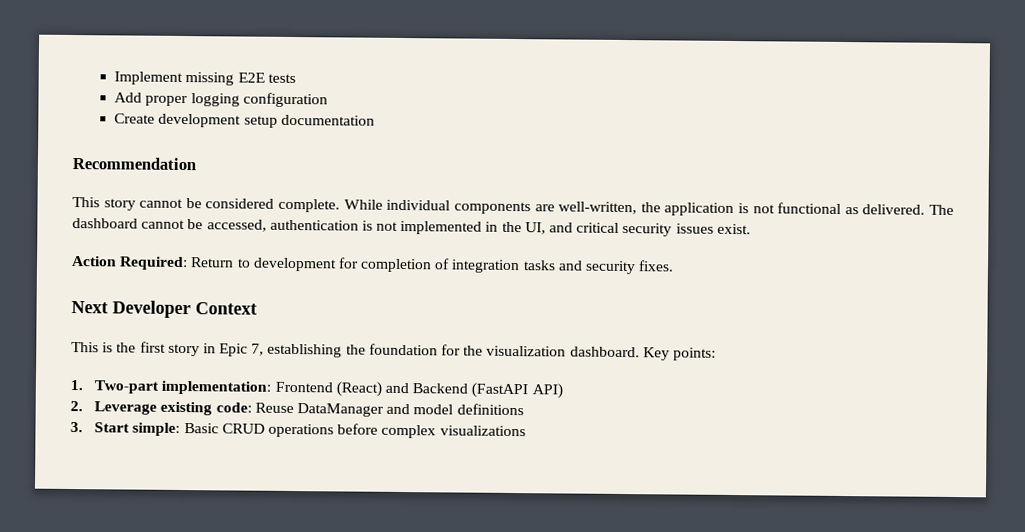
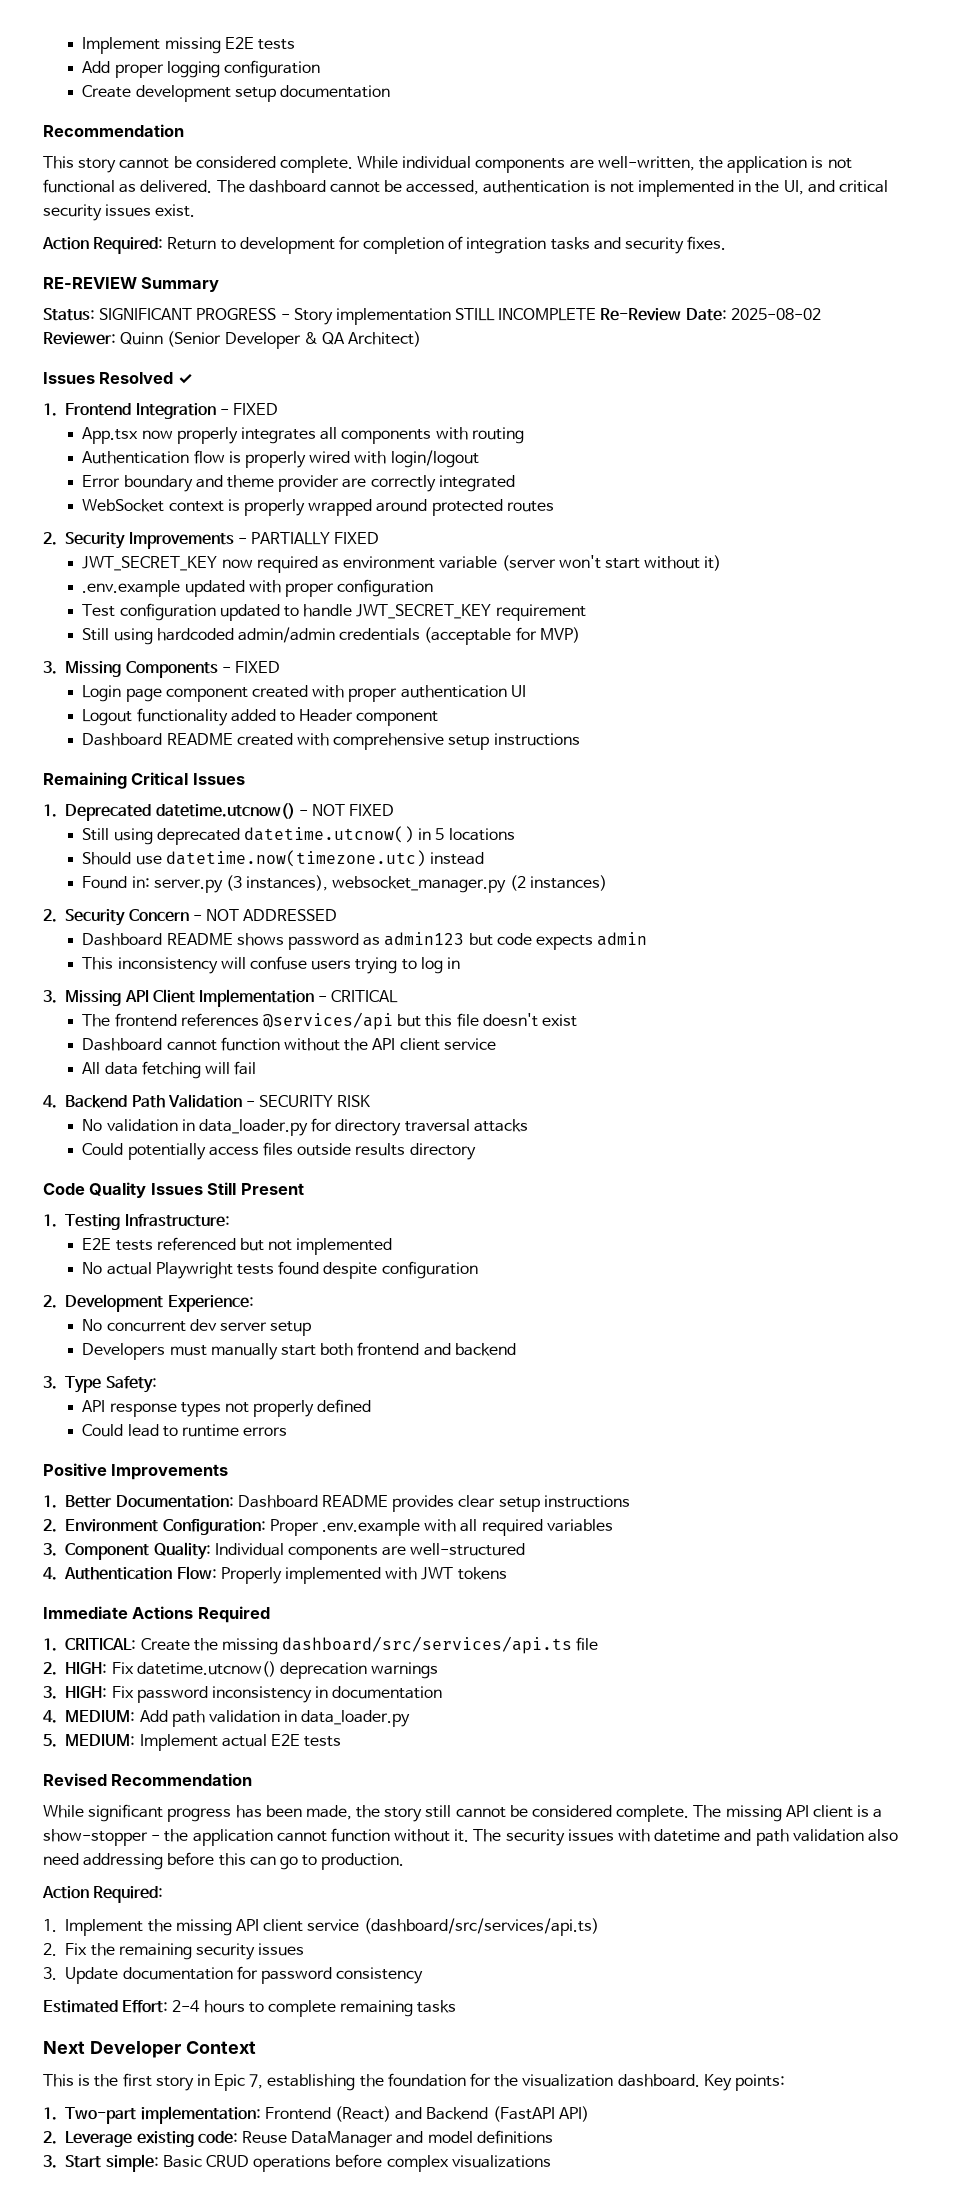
(675, 266) none -> [43,277,220,292] [43,308,821,325] [43,331,422,349] [43,372,193,384] [43,403,278,419] [82,427,524,444] [82,450,479,468] [82,475,515,492] [82,499,554,516] [43,532,380,549] [82,555,722,573] [82,579,434,597] [82,603,586,621] [82,627,580,645] [43,661,280,678] [82,685,526,702] [82,708,439,726] [82,733,580,750] [43,772,245,789] [43,803,395,821] [82,826,515,845] [82,850,485,867] [82,875,607,893] [43,909,338,926] [82,932,648,950] [82,956,460,974] [43,989,399,1007] [82,1012,577,1030] [82,1037,496,1051] [82,1061,257,1079] [43,1094,371,1108] [82,1118,528,1136] [82,1142,476,1160] [43,1182,304,1198] [43,1214,230,1230] [82,1237,393,1255] [82,1261,478,1279] [43,1294,254,1312] [82,1319,312,1336] [82,1342,516,1360] [43,1376,157,1393] [82,1399,372,1417] [82,1424,288,1437] [43,1463,229,1480] [43,1495,630,1512] [43,1519,613,1536] [43,1542,526,1560] [43,1566,507,1584] [43,1606,270,1623] [43,1636,599,1655] [43,1661,439,1679] [43,1686,443,1703] [43,1710,411,1727] [43,1734,342,1751] [43,1773,253,1786] [43,1804,883,1822] [43,1828,898,1846] [43,1852,405,1870] [42,1886,164,1903] [43,1918,599,1936] [43,1943,305,1960] [43,1966,424,1984] [43,2000,457,2017] // RE-REVIEW Summary // Status: SIGNIFICANT PROGRESS - Story implementation STILL INCOMPLETE Re-Review Date: 2025-08-02 Reviewer: Quinn (Senior Developer & QA Architect) // Issues Resolved ✓ // 1. Frontend Integration - FIXED // App.tsx now properly integrates all components with routing // Authentication flow is properly wired with login/logout // Error boundary and theme provider are correctly integrated // WebSocket context is properly wrapped around protected routes // 2. Security Improvements - PARTIALLY FIXED // JWT_SECRET_KEY now required as environment variable (server won't start without it) // .env.example updated with proper configuration // Test configuration updated to handle JWT_SECRET_KEY requirement // Still using hardcoded admin/admin credentials (acceptable for MVP) // 3. Missing Components - FIXED // Login page component created with proper authentication UI // Logout functionality added to Header component // Dashboard README created with comprehensive setup instructions // Remaining Critical Issues // 1. Deprecated datetime.utcnow() - NOT FIXED // Still using deprecated datetime.utcnow() in 5 locations // Should use datetime.now(timezone.utc) instead // Found in: server.py (3 instances), websocket_manager.py (2 instances) // 2. Security Concern - NOT ADDRESSED // Dashboard README shows password as admin123 but code expects admin // This inconsistency will confuse users trying to log in // 3. Missing API Client Implementation - CRITICAL // The frontend references @services/api but this file doesn't exist // Dashboard cannot function without the API client service // All data fetching will fail // 4. Backend Path Validation - SECURITY RISK // No validation in data_loader.py for directory traversal attacks // Could potentially access files outside results directory // Code Quality Issues Still Present // 1. Testing Infrastructure: // E2E tests referenced but not implemented // No actual Playwright tests found despite configuration // 2. Development Experience: // No concurrent dev server setup // Developers must manually start both frontend and backend // 3. Type Safety: // API response types not properly defined // Could lead to runtime errors // Positive Improvements // 1. Better Documentation: Dashboard README provides clear setup instructions // 2. Environment Configuration: Proper .env.example with all required variables // 3. Component Quality: Individual components are well-structured // 4. Authentication Flow: Properly implemented with JWT tokens // Immediate Actions Required // 1. CRITICAL: Create the missing dashboard/src/services/api.ts file // 2. HIGH: Fix datetime.utcnow() deprecation warnings // 3. HIGH: Fix password inconsistency in documentation // 4. MEDIUM: Add path validation in data_loader.py // 5. MEDIUM: Implement actual E2E tests // Revised Recommendation // While significant progress has been made, the story still cannot be considered complete. The missing API client is a show-stopper - the application cannot function without it. The security issues with datetime and path validation also need addressing before this can go to production. // Action Required: // 1. Implement the missing API client service (dashboard/src/services/api.ts) // 2. Fix the remaining security issues // 3. Update documentation for password consistency // Estimated Effort: 2-4 hours to complete remaining tasks

